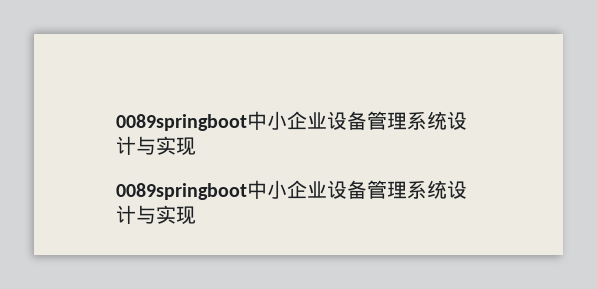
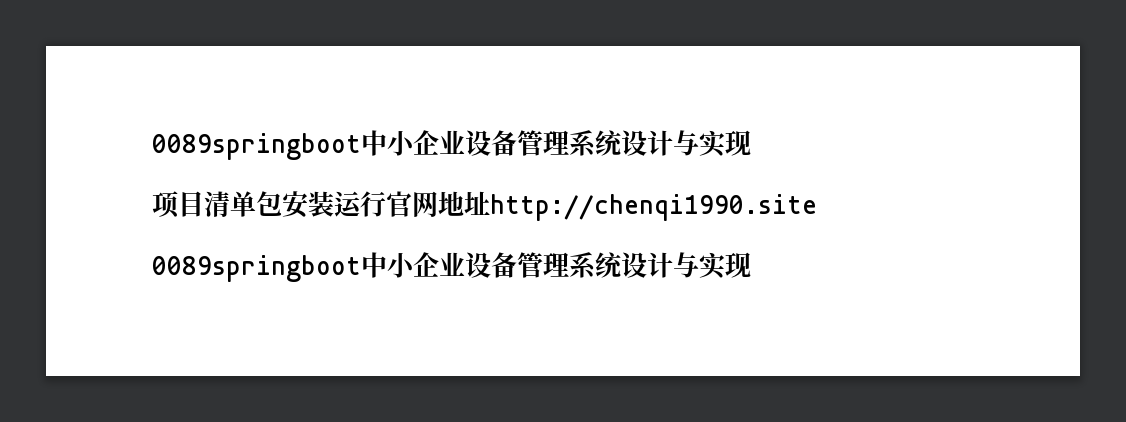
[116,111,467,131] [116,136,196,156] 0089springboot中小企业设备管理系统设计与实现 -> [152,130,751,160] [152,191,817,221] 0089springboot中小企业设备管理系统设计与实现 // 项目清单包安装运行官网地址http://chenqi1990.site

